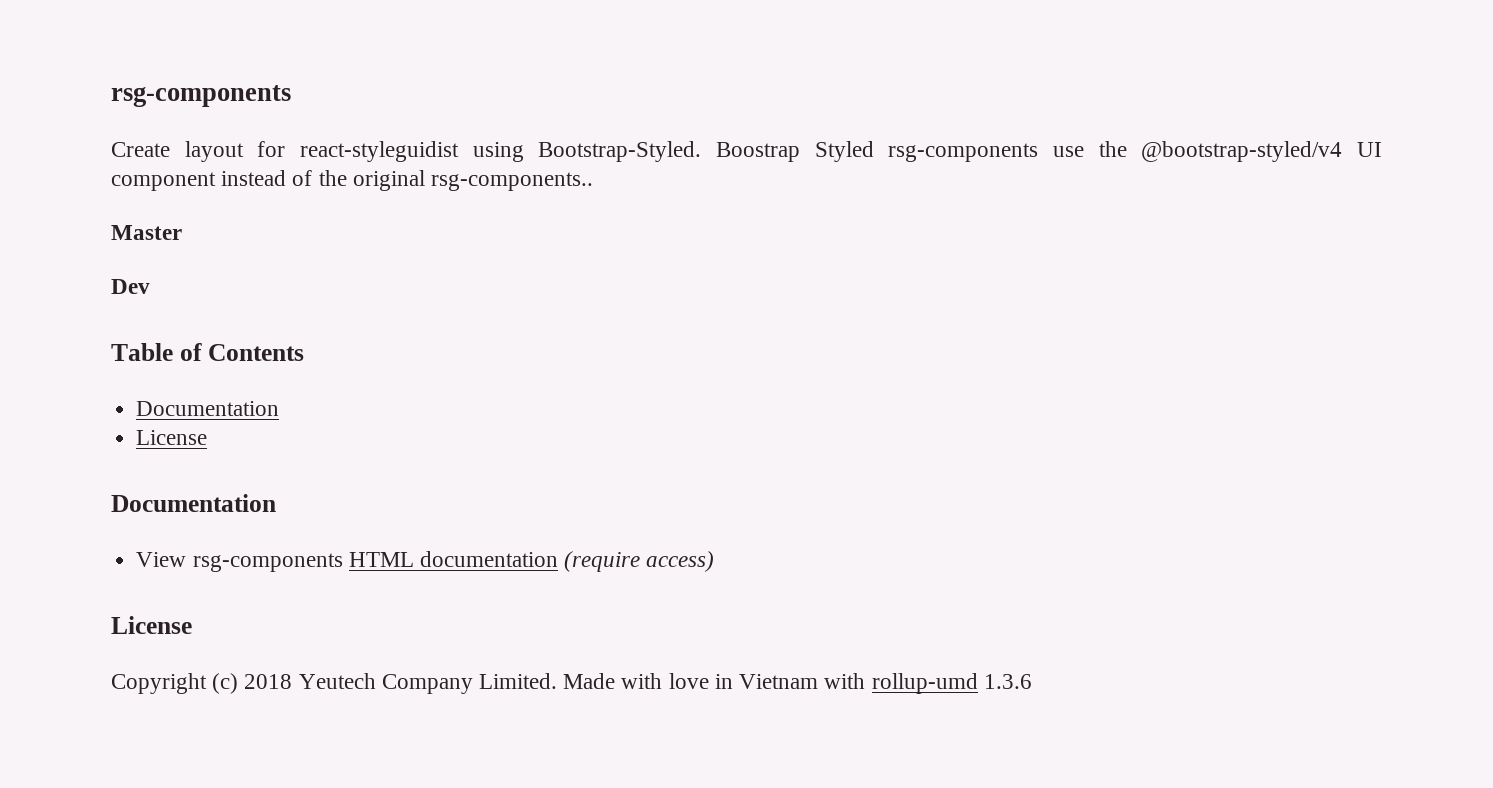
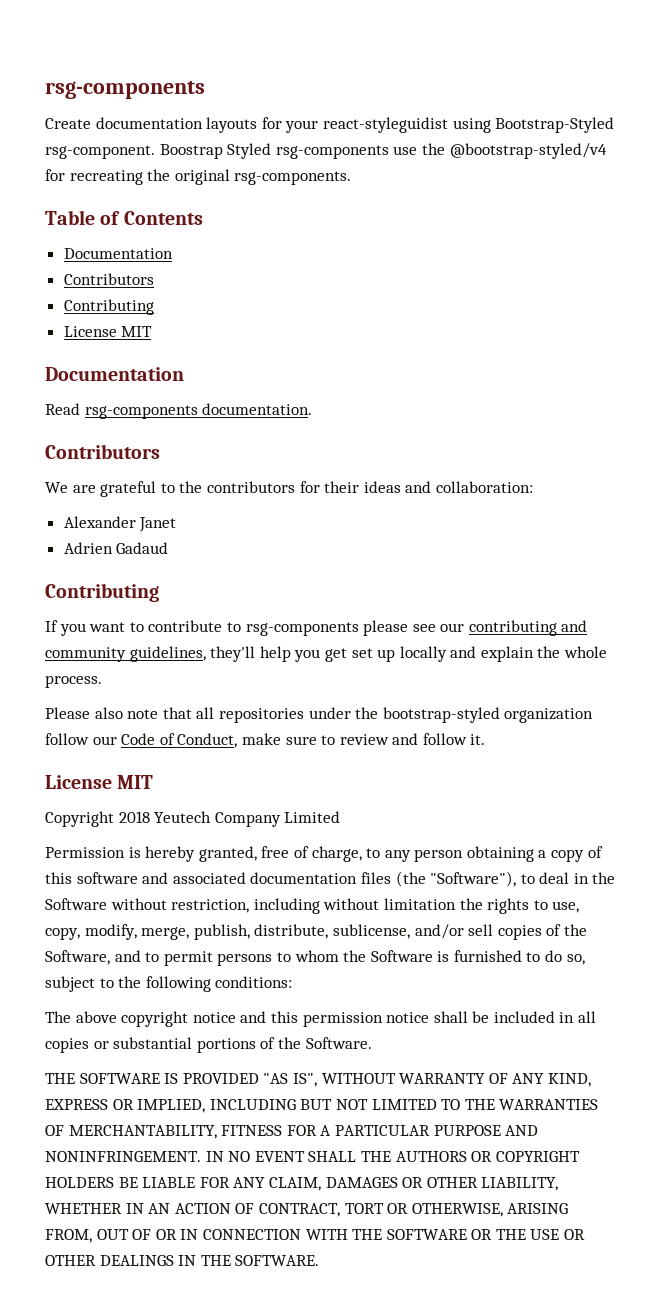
[184,141,702,162] layout for react-styleguidist using Bootstrap-Styled. -> [95,117,615,133] [45,145,155,159] documentation layouts for your react-styleguidist using Bootstrap-Styled rsg-component.
[1357,142,1382,157] [111,170,594,191] [111,225,182,240] [111,279,150,294] UI component instead of the original rsg-components.. // Master // Dev -> [45,169,352,185] for recreating the original rsg-components.
[136,430,208,445] [111,494,276,512] [136,551,715,572] [111,616,192,634] // License // Documentation // View rsg-components HTML documentation (require access) // License -> [63,273,154,285] [63,299,154,315] [63,326,153,337] [45,367,184,381] [45,403,313,419] [45,444,160,459] [45,481,533,497] [63,516,177,532] [63,542,169,554] [45,583,159,602] [45,620,588,636] [45,646,608,662] [45,675,102,688] [45,707,594,723] [45,733,486,748] [45,775,154,789] // Contributors // Contributing // License MIT // Documentation // Read rsg-components documentation. // Contributors // We are grateful to the contributors for their ideas and collaboration: // Alexander Janet // Adrien Gadaud // Contributing // If you want to contribute to rsg-components please see our contributing and community guidelines, they'll help you get set up locally and explain the whole process. // Please also note that all repositories under the bootstrap-styled organization follow our Code of Conduct, make sure to review and follow it. // License MIT
[212,673,239,694] (c) -> (114, 819) none
[479,673,1032,694] Limited. Made with love in Vietnam with rollup-umd 1.3.6 -> [284,811,341,823] [45,846,603,862] [45,871,616,887] [45,898,580,914] [45,924,587,940] [45,950,585,966] [45,976,293,992] [45,1011,597,1027] [45,1037,372,1053] [45,1073,591,1087] [45,1099,599,1113] [45,1125,539,1139] [45,1151,580,1162] [45,1177,559,1191] [45,1203,569,1217] [45,1229,586,1243] [45,1255,320,1266] Limited // Permission is hereby granted, free of charge, to any person obtaining a copy of this software and associated documentation files (the "Software"), to deal in the Software without restriction, including without limitation the rights to use, copy, modify, merge, publish, distribute, sublicense, and/or sell copies of the Software, and to permit persons to whom the Software is furnished to do so, subject to the following conditions: // The above copyright notice and this permission notice shall be included in all copies or substantial portions of the Software. // THE SOFTWARE IS PROVIDED "AS IS", WITHOUT WARRANTY OF ANY KIND, EXPRESS OR IMPLIED, INCLUDING BUT NOT LIMITED TO THE WARRANTIES OF MERCHANTABILITY, FITNESS FOR A PARTICULAR PURPOSE AND NONINFRINGEMENT. IN NO EVENT SHALL THE AUTHORS OR COPYRIGHT HOLDERS BE LIABLE FOR ANY CLAIM, DAMAGES OR OTHER LIABILITY, WHETHER IN AN ACTION OF CONTRACT, TORT OR OTHERWISE, ARISING FROM, OUT OF OR IN CONNECTION WITH THE SOFTWARE OR THE USE OR OTHER DEALINGS IN THE SOFTWARE.

